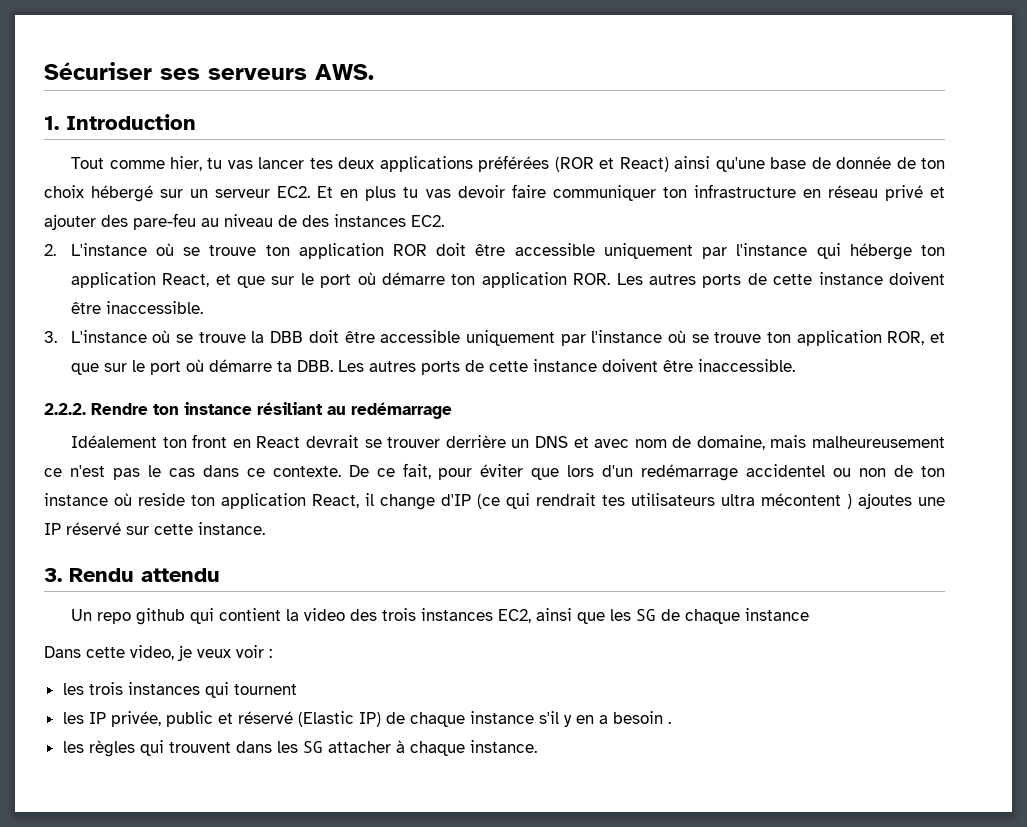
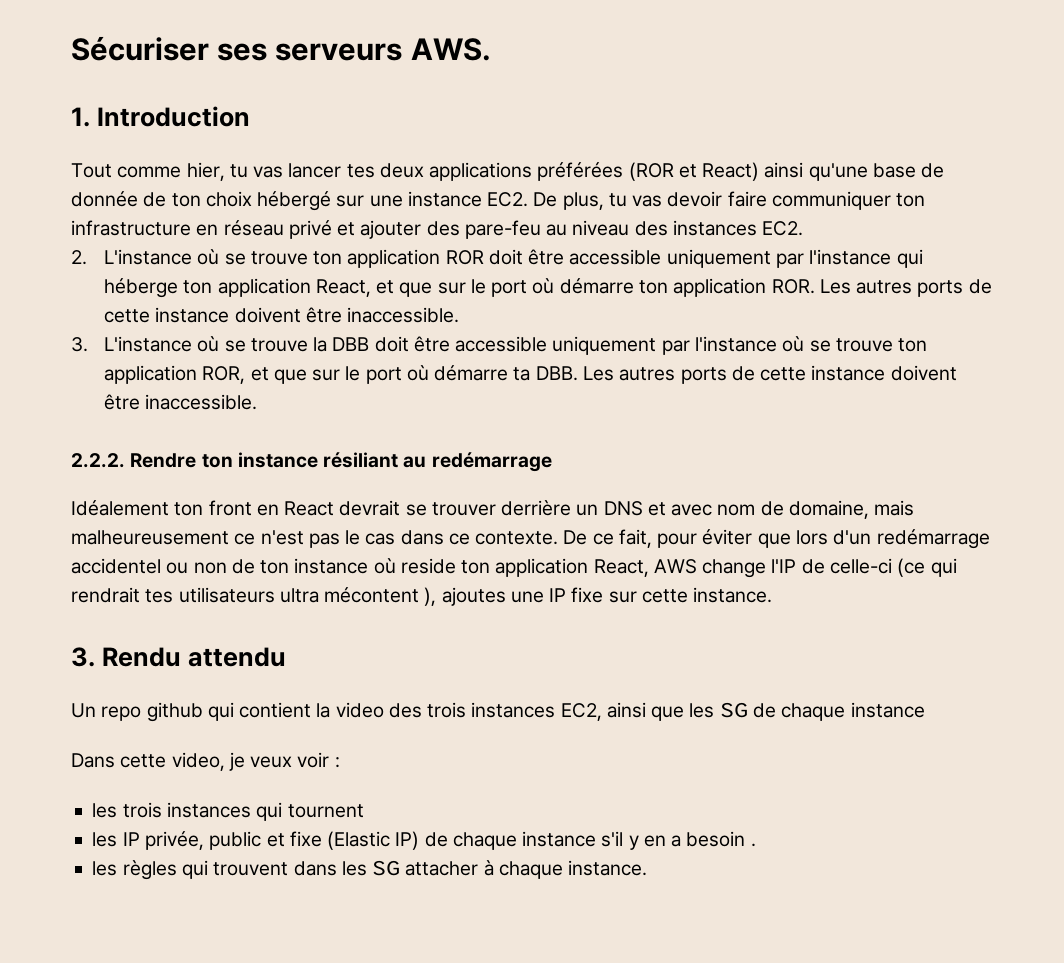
[190,186,397,201] un serveur EC2. Et en plus -> [369,191,604,210] une instance EC2. De plus,
[278,215,297,227] de -> (630, 228) none
[365,493,471,510] il change d'IP -> [653,558,892,578] AWS change l'IP de celle-ci
[847,494,852,509] ) -> [424,587,437,606] ),
[66,522,121,535] réservé -> [571,587,604,603] fixe
[237,711,293,724] réservé -> [289,831,322,847] fixe

